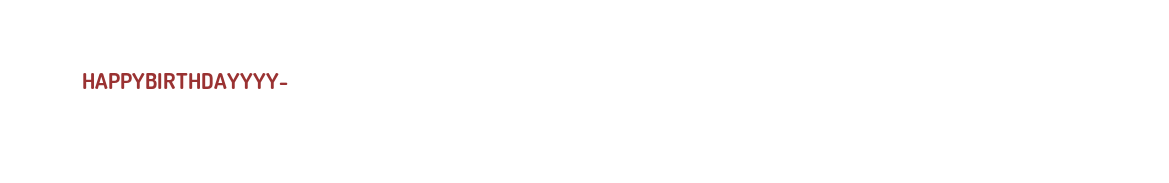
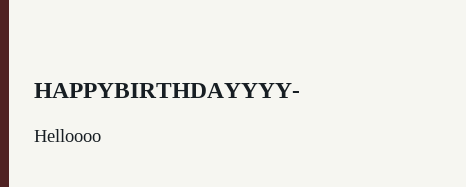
(288, 81) none -> [34,129,101,142] // Helloooo

